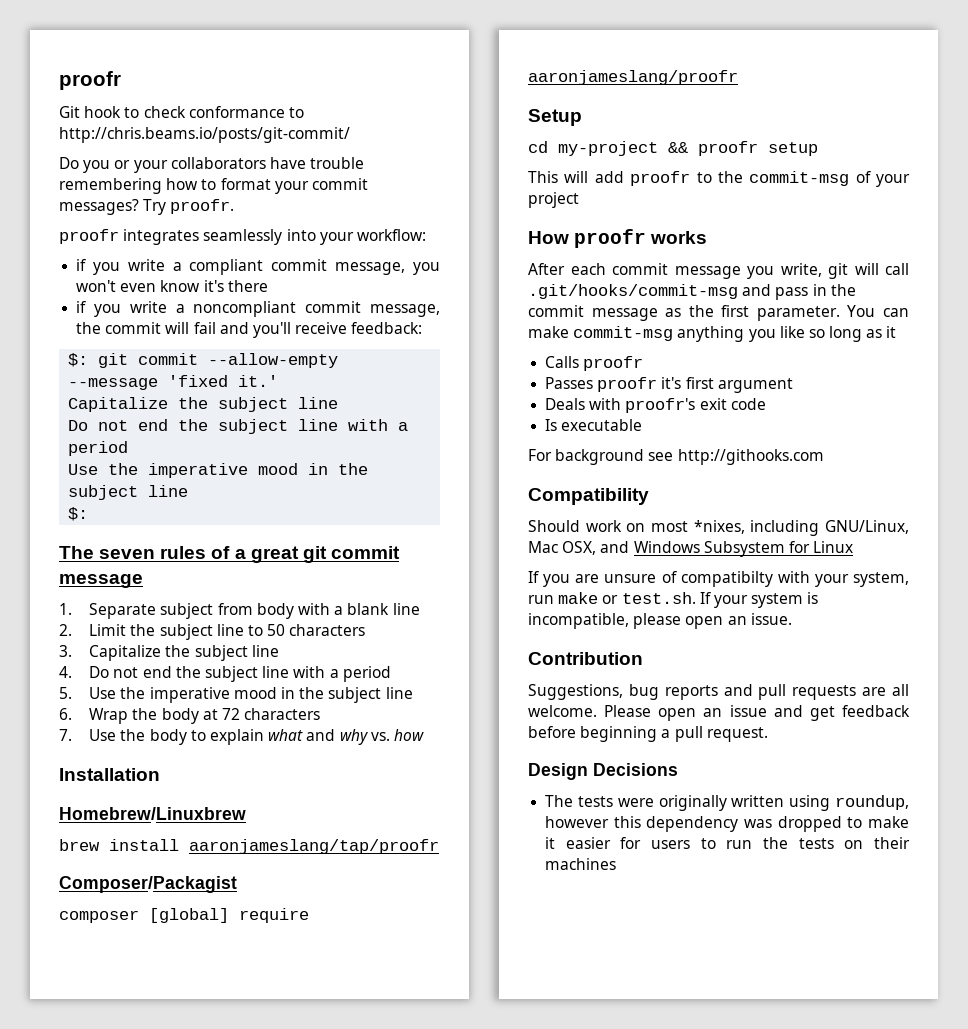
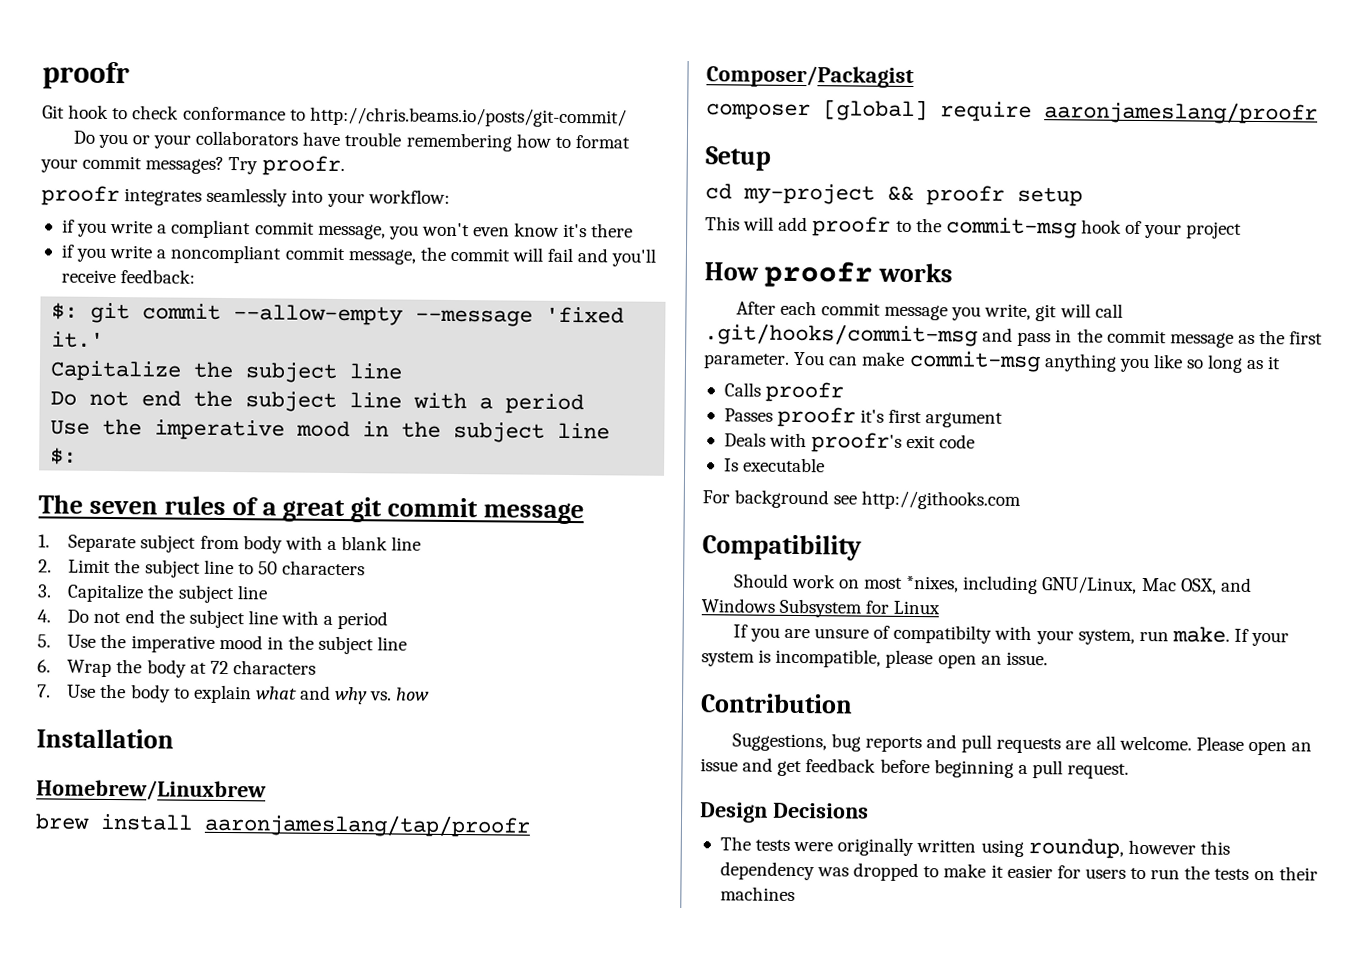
(850, 178) none -> [1080,219,1122,234] hook
[558,592,696,604] make or test.sh. -> [1171,626,1230,643] make.

